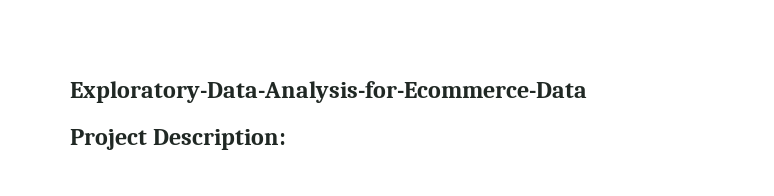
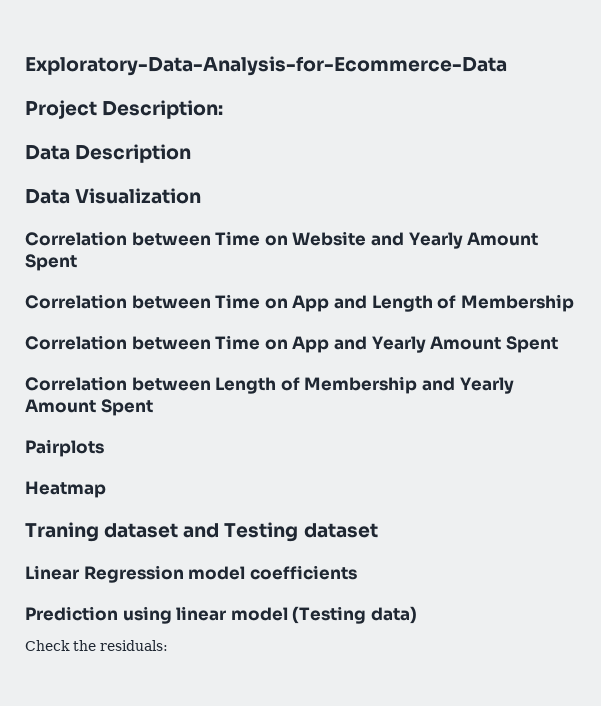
(287, 139) none -> [25,144,192,163] [25,188,202,204] [25,231,539,249] [25,254,77,271] [25,294,574,312] [25,335,558,353] [25,376,514,394] [25,399,153,416] [25,439,104,457] [25,481,106,498] [25,522,378,542] [25,565,357,583] [25,606,417,624] [25,640,168,651] // Data Description // Data Visualization // Correlation between Time on Website and Yearly Amount Spent // Correlation between Time on App and Length of Membership // Correlation between Time on App and Yearly Amount Spent // Correlation between Length of Membership and Yearly Amount Spent // Pairplots // Heatmap // Traning dataset and Testing dataset // Linear Regression model coefficients // Prediction using linear model (Testing data) // Check the residuals:

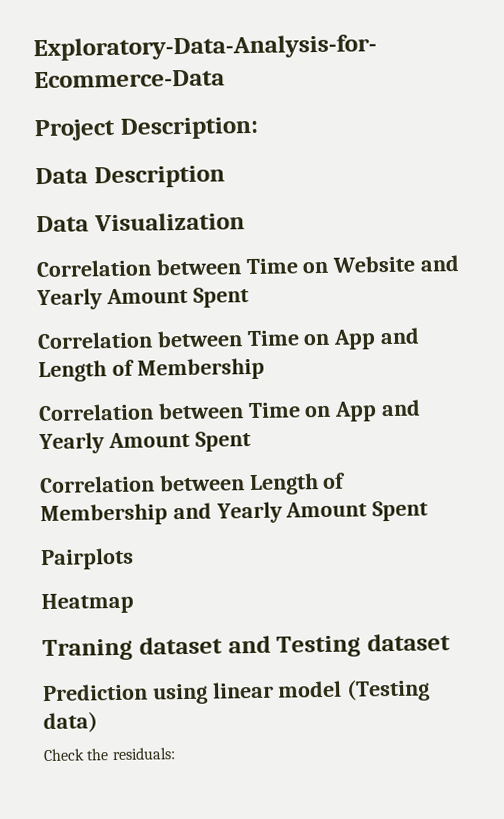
[25,565,357,583] // Linear Regression model coefficients -> (451, 642) none

